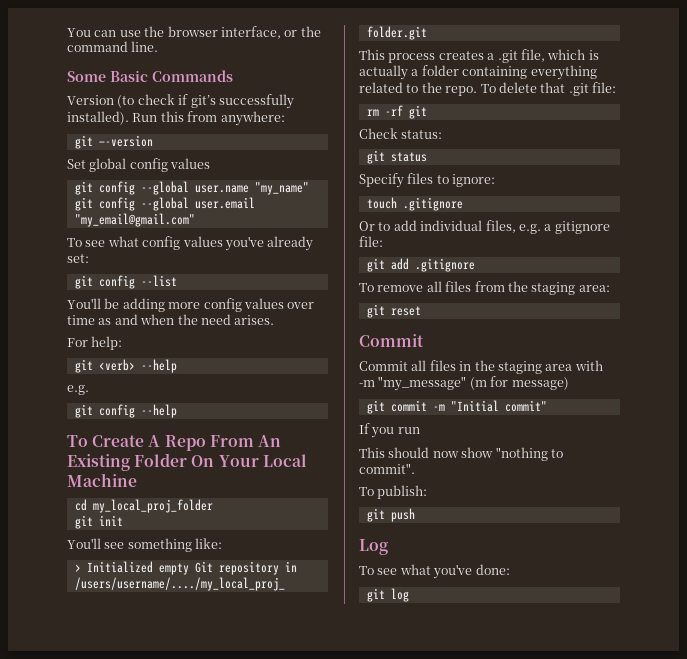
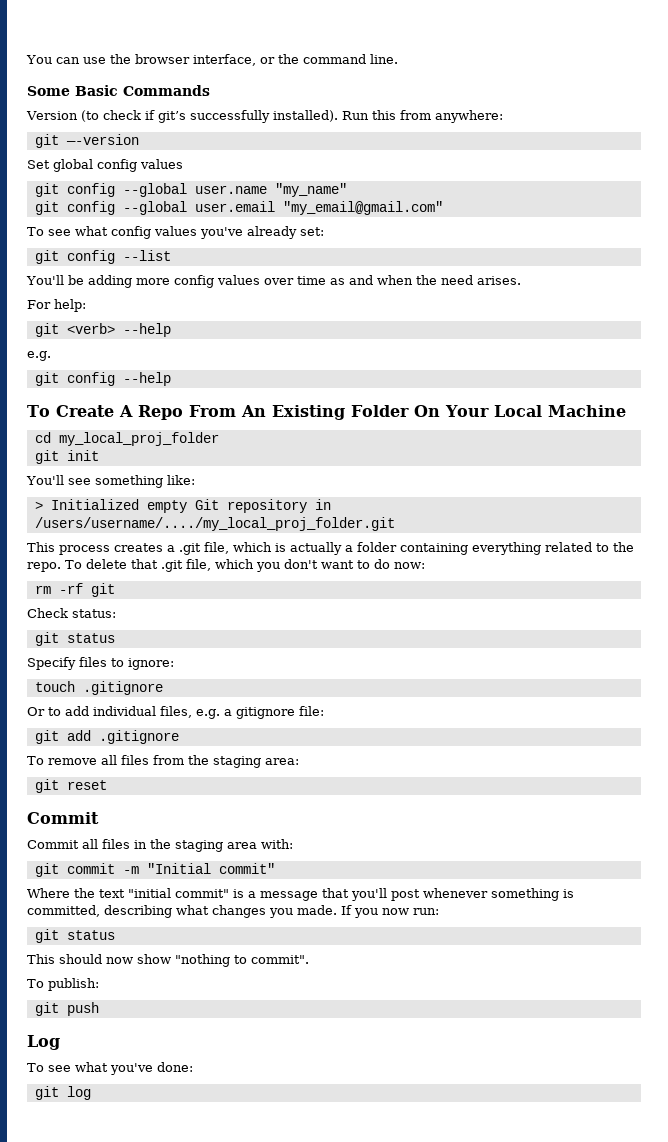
[592,82,616,93] file: -> [186,559,425,572] file, which you don't want to do now:
[574,360,603,371] [359,376,569,391] with -m "my_message" (m for message) -> [261,839,293,849] with:
[359,423,420,438] If you run -> [27,888,574,901] [27,905,439,918] [34,929,115,943] Where the text "initial commit" is a message that you'll post whenever something is committed, describing what changes you made. If you now run: // git status

